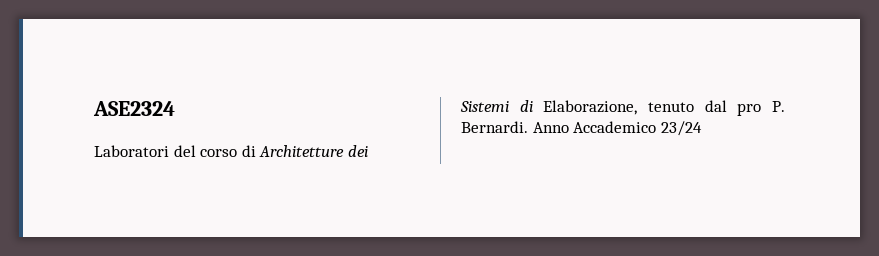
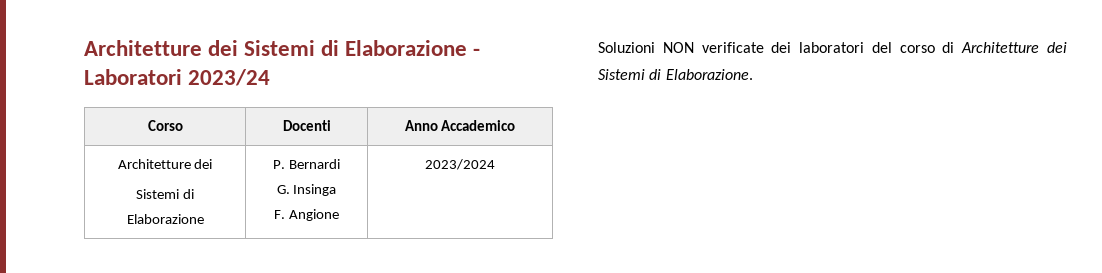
[93,101,175,116] [94,145,169,157] ASE2324 // Laboratori -> [84,40,481,56] [84,69,271,86] [147,120,183,131] [282,120,331,131] [404,120,516,131] [117,159,213,169] [136,189,194,199] [126,214,204,224] [273,159,340,169] [276,184,337,196] [274,209,339,221] [424,159,495,170] [598,42,865,53] Architetture dei Sistemi di Elaborazione - Laboratori 2023/24 // Corso | Docenti | Anno Accademico // Architetture dei // Sistemi di // Elaborazione | P. Bernardi // G. Insinga // F. Angione | 2023/2024 // Soluzioni NON verificate dei laboratori
[543,100,785,116] [461,121,702,136] Elaborazione, tenuto dal pro P. Bernardi. Anno Accademico 23/24 -> [665,69,753,80] Elaborazione.

